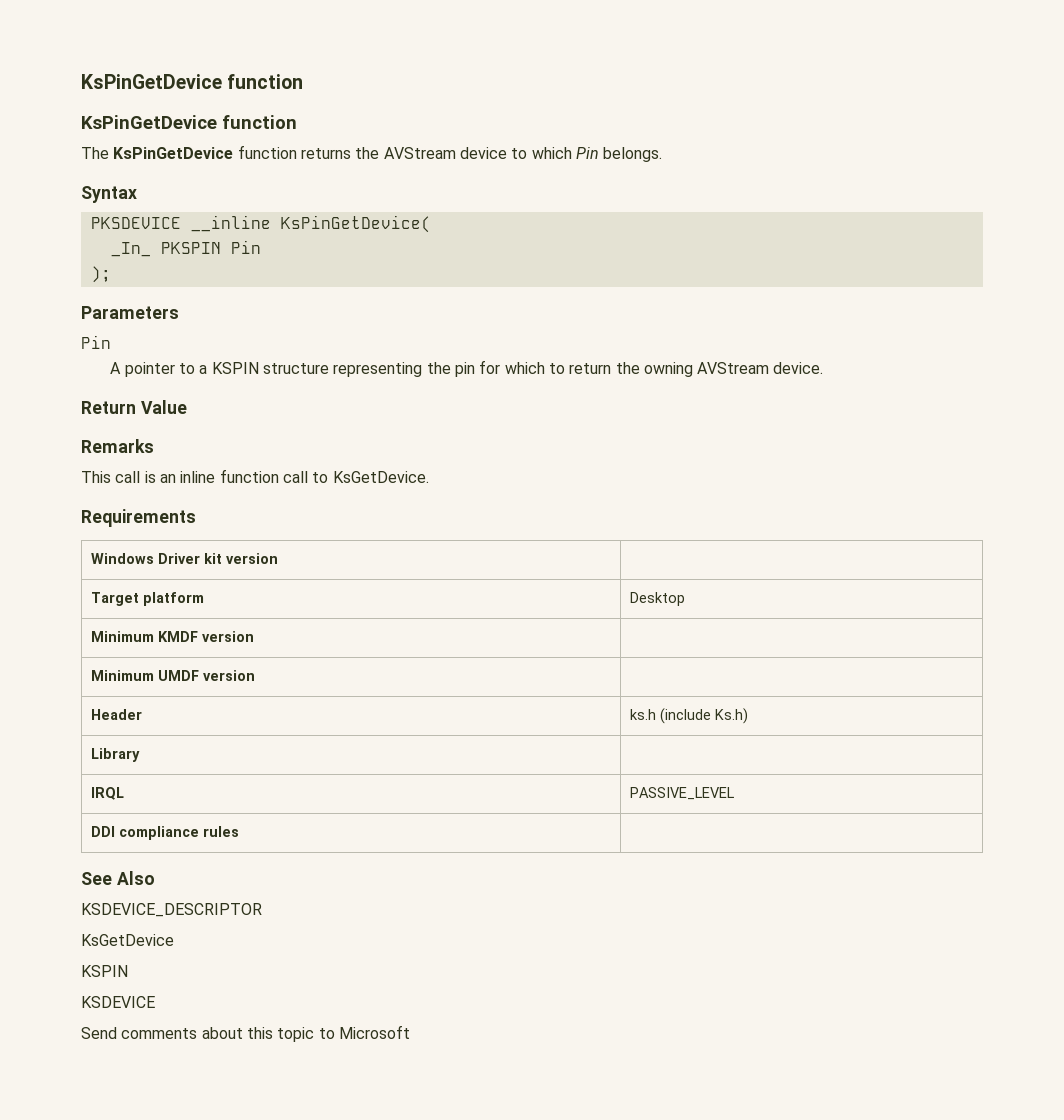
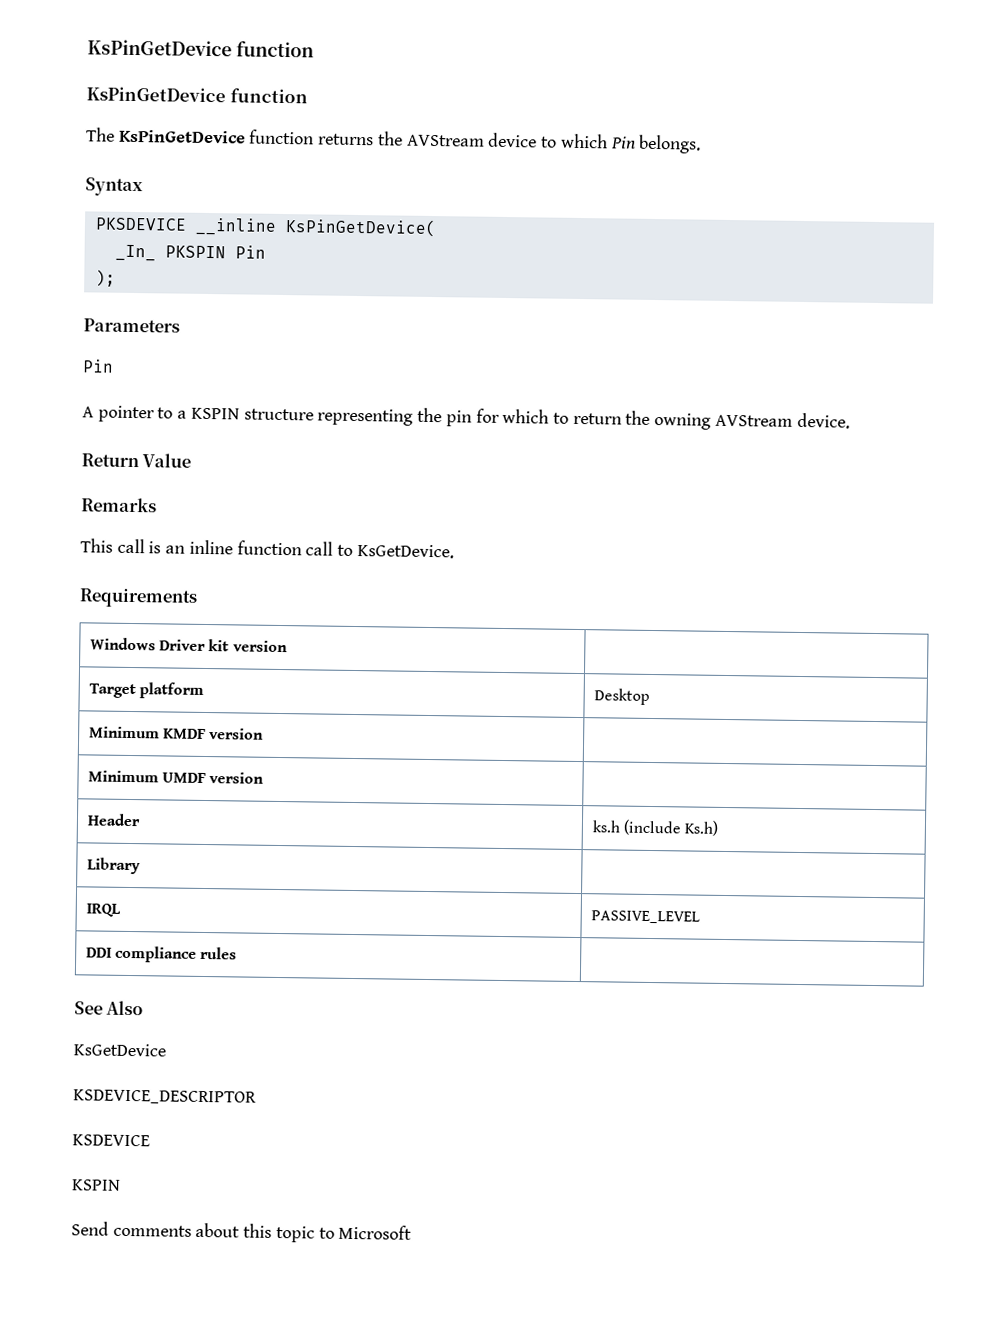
(155, 878) none -> [73,1043,166,1057] // KsGetDevice
[81,934,174,946] [81,965,128,977] [81,996,155,1008] KsGetDevice // KSPIN // KSDEVICE -> [72,1134,150,1147] [71,1179,121,1191] KSDEVICE // KSPIN

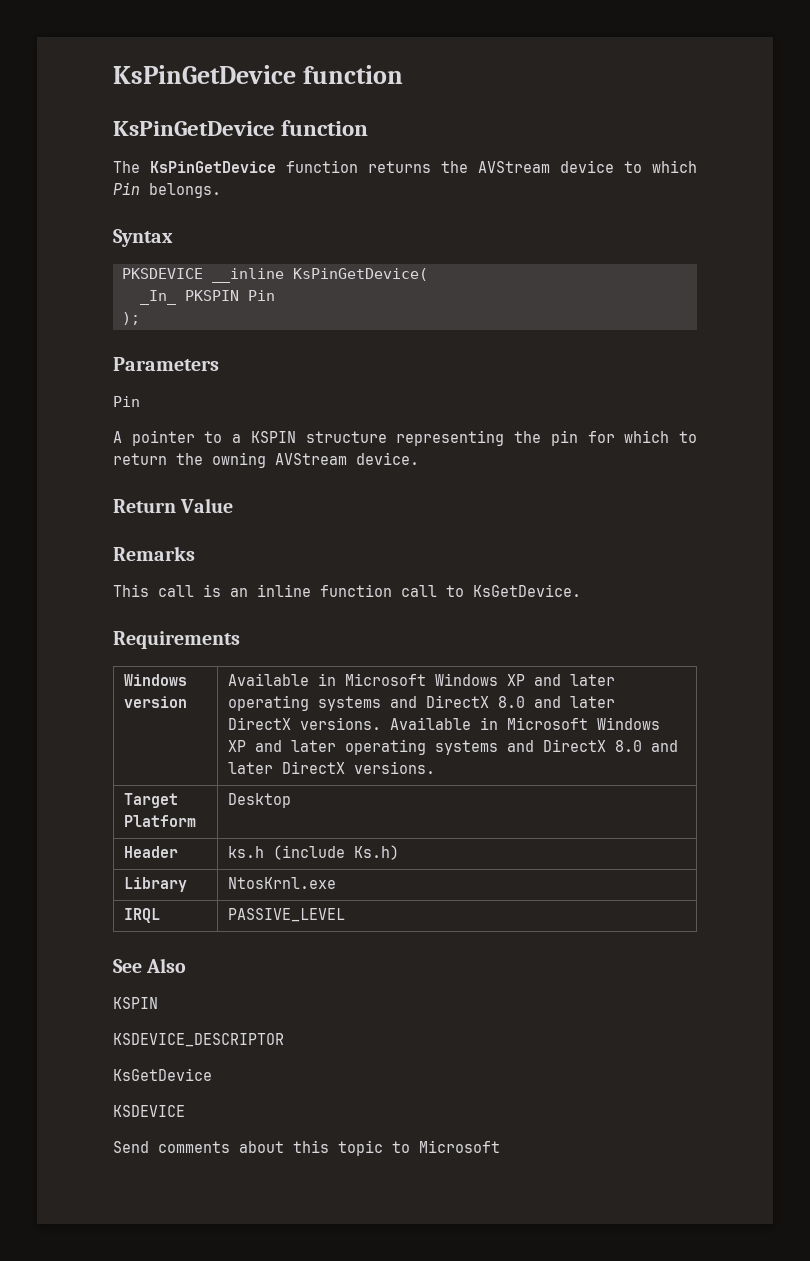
[158,639,288,653] Driver kit version | -> [123,696,187,708] [227,673,615,686] [227,695,615,711] [227,717,660,730] [227,739,678,755] [227,761,435,774] version | Available in Microsoft Windows XP and later operating systems and DirectX 8.0 and later DirectX versions. Available in Microsoft Windows XP and later operating systems and DirectX 8.0 and later DirectX versions.
[138,682,204,699] platform -> [123,815,196,827] Platform
[88,726,265,740] [87,770,265,784] // Minimum KMDF version | // Minimum UMDF version | -> (291, 800) none
(141, 866) none -> [227,877,336,889] NtosKrnl.exe
[85,945,238,963] // DDI compliance rules | -> (345, 915) none
[73,1043,166,1057] KsGetDevice -> [113,997,158,1009] KSPIN
(257, 1097) none -> [113,1068,212,1081] // KsGetDevice
[71,1179,121,1191] // KSPIN -> (185, 1111) none

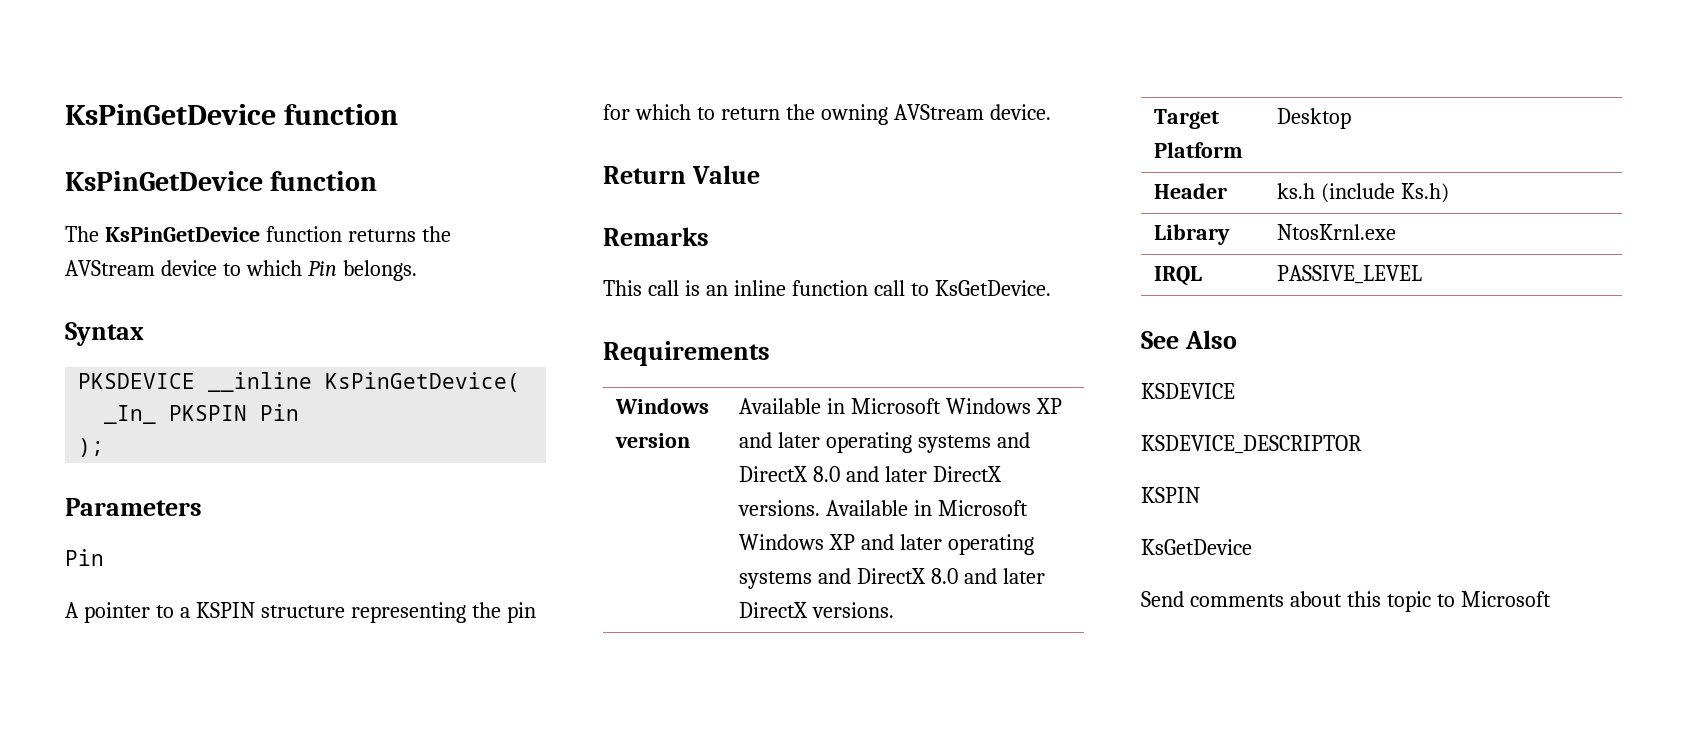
[113,997,158,1009] KSPIN -> [1141,383,1235,399] KSDEVICE
(284, 1040) none -> [1141,487,1200,503] // KSPIN
[113,1105,185,1117] // KSDEVICE -> (1252, 547) none

